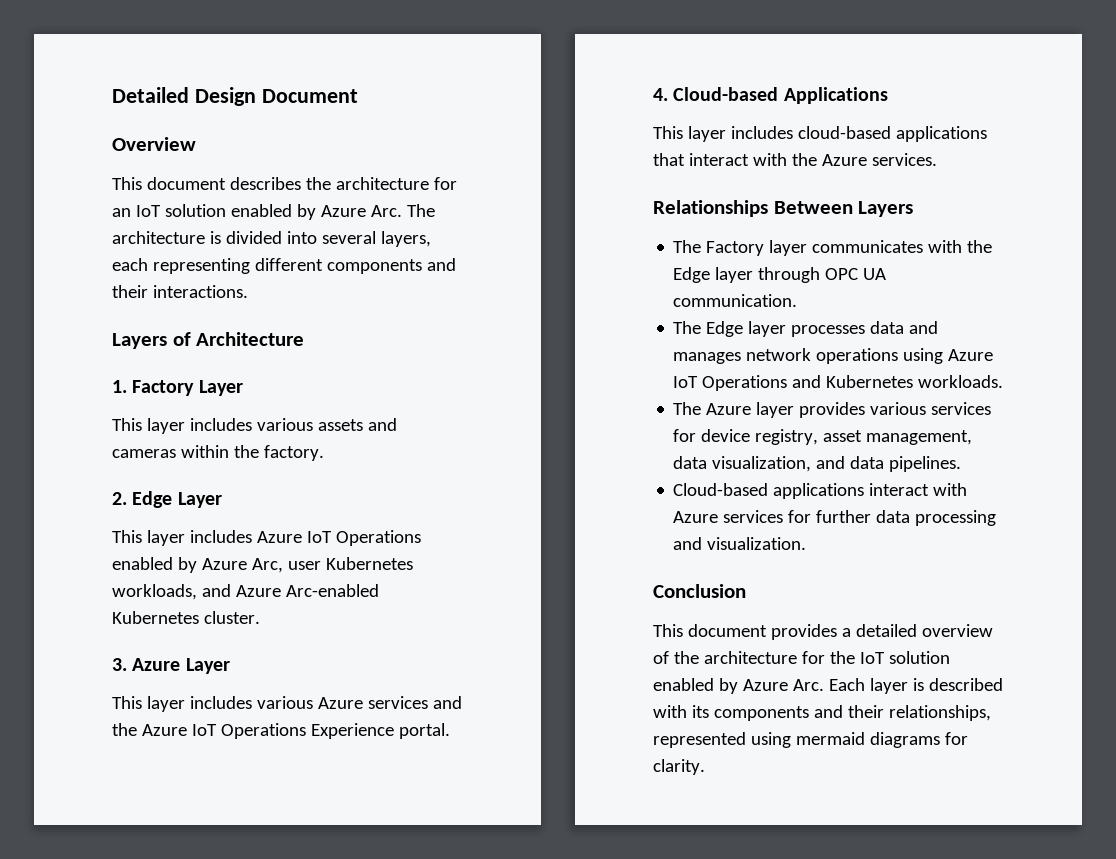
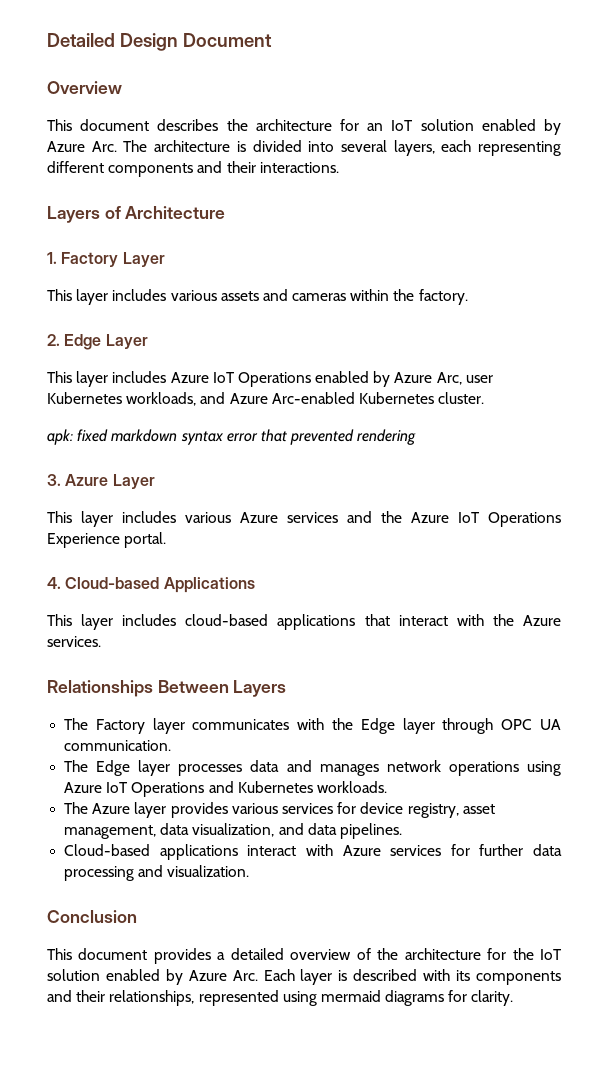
(260, 617) none -> [47,429,417,445] // apk: fixed markdown syntax error that prevented rendering

